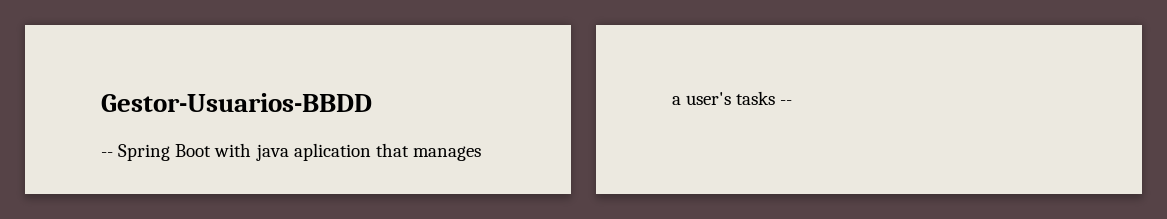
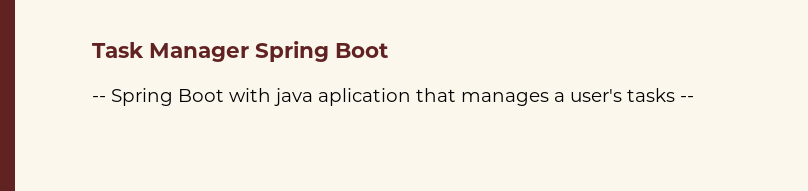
[101,93,372,112] Gestor-Usuarios-BBDD -> [92,41,388,62] Task Manager Spring Boot

